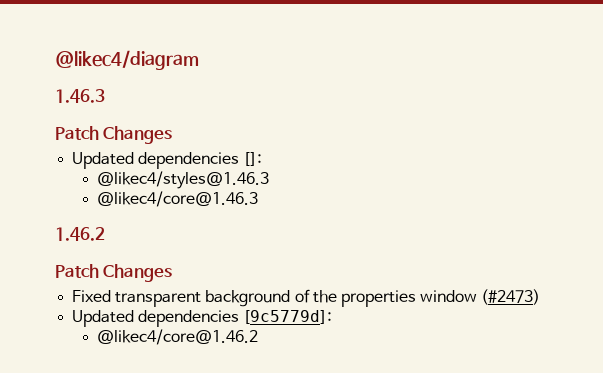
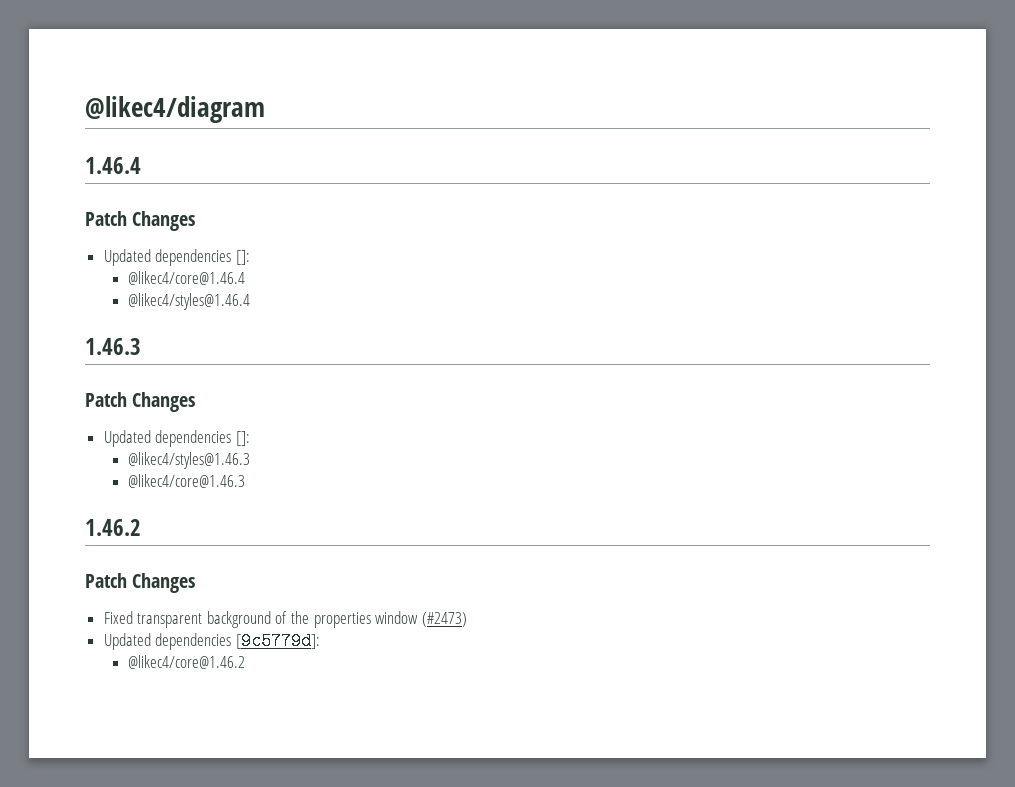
(199, 60) none -> [85,157,141,174] [85,211,196,231] [103,249,250,266] [127,271,245,285] [127,293,250,310] // 1.46.4 // Patch Changes // Updated dependencies []: // @likec4/core@1.46.4 // @likec4/styles@1.46.4

